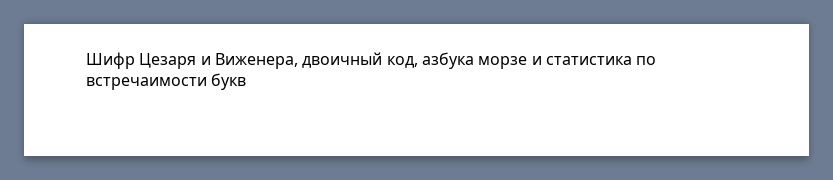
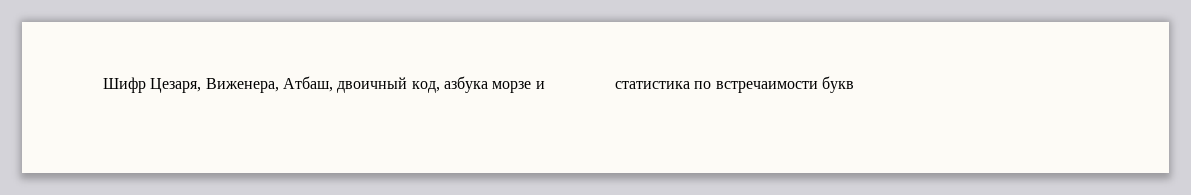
[139,53,298,69] Цезаря и Виженера, -> [150,76,333,93] Цезаря, Виженера, Атбаш,

